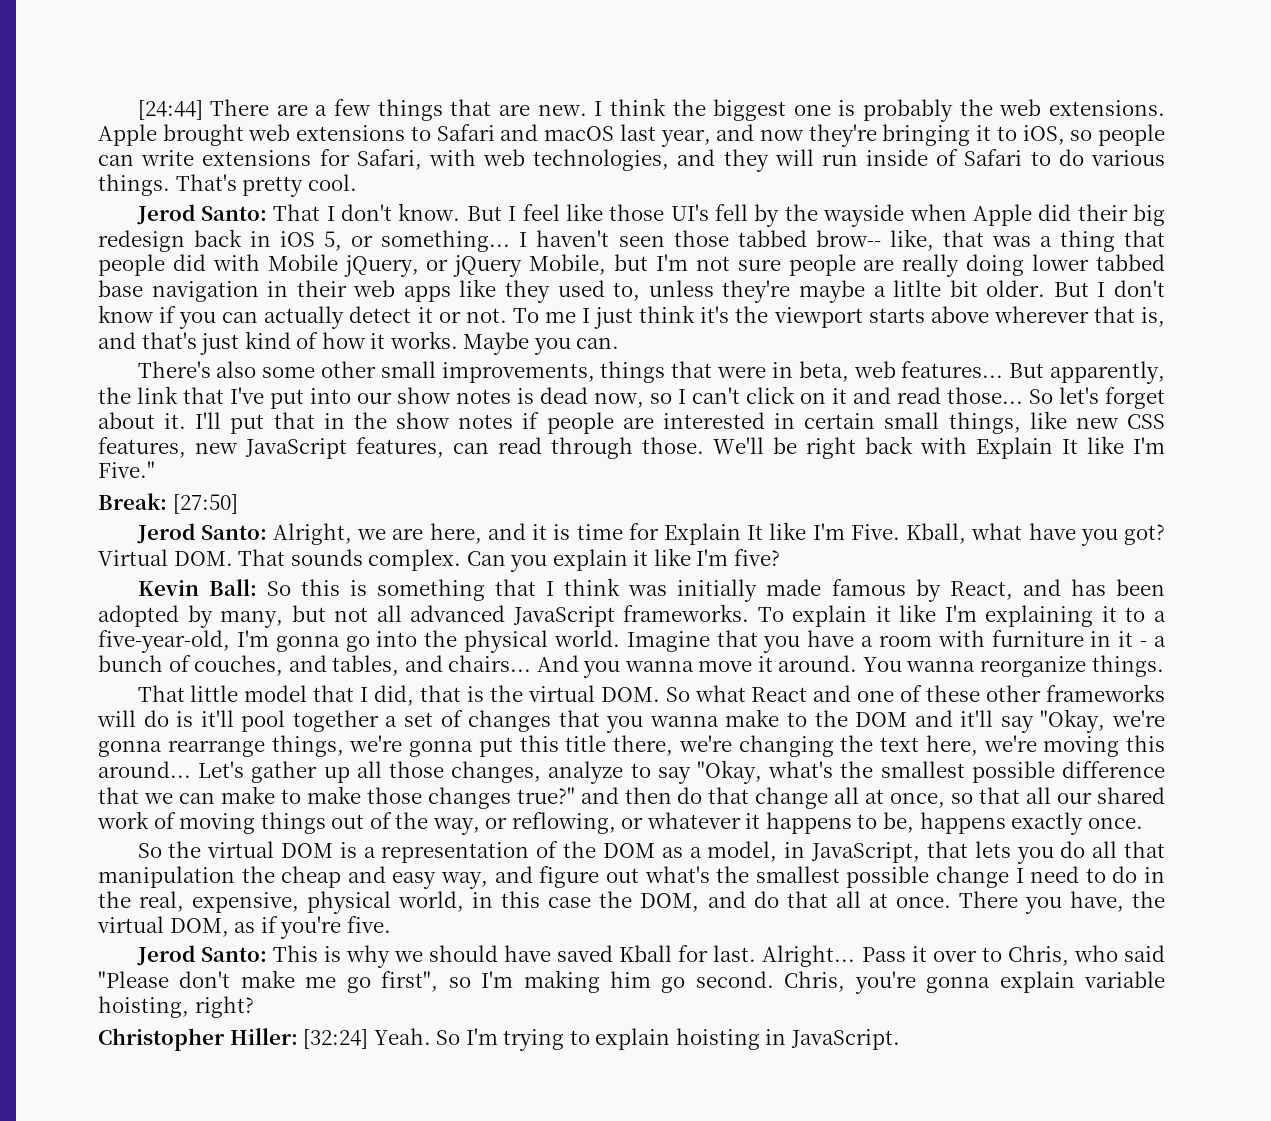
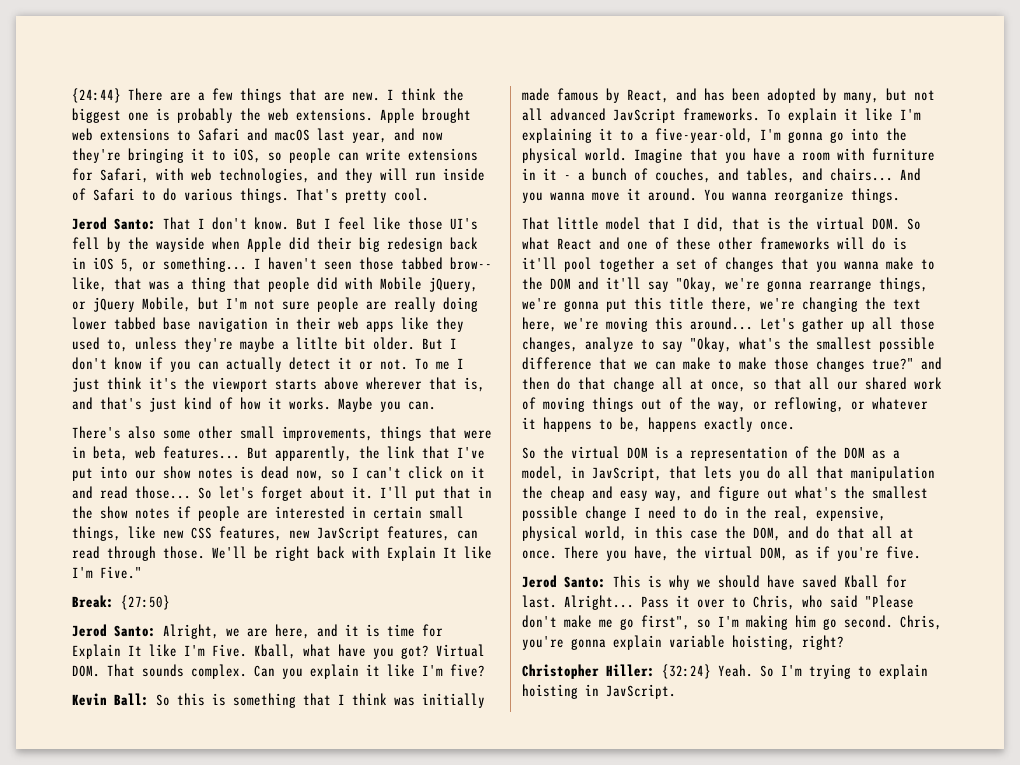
[137,100,203,120] [24:44] -> [72,88,121,103] {24:44}
[245,438,347,459] JavaScript -> [317,526,380,541] JavScript
[172,494,238,514] [27:50] -> [121,595,170,610] {27:50}
[512,606,615,627] JavaScript -> [613,108,676,123] JavScript
[811,842,921,863] JavaScript, -> [592,466,662,481] JavScript,
[303,1029,369,1049] [32:24] -> [662,664,711,679] {32:24}
[790,1029,900,1050] JavaScript. -> [606,684,676,699] JavScript.

